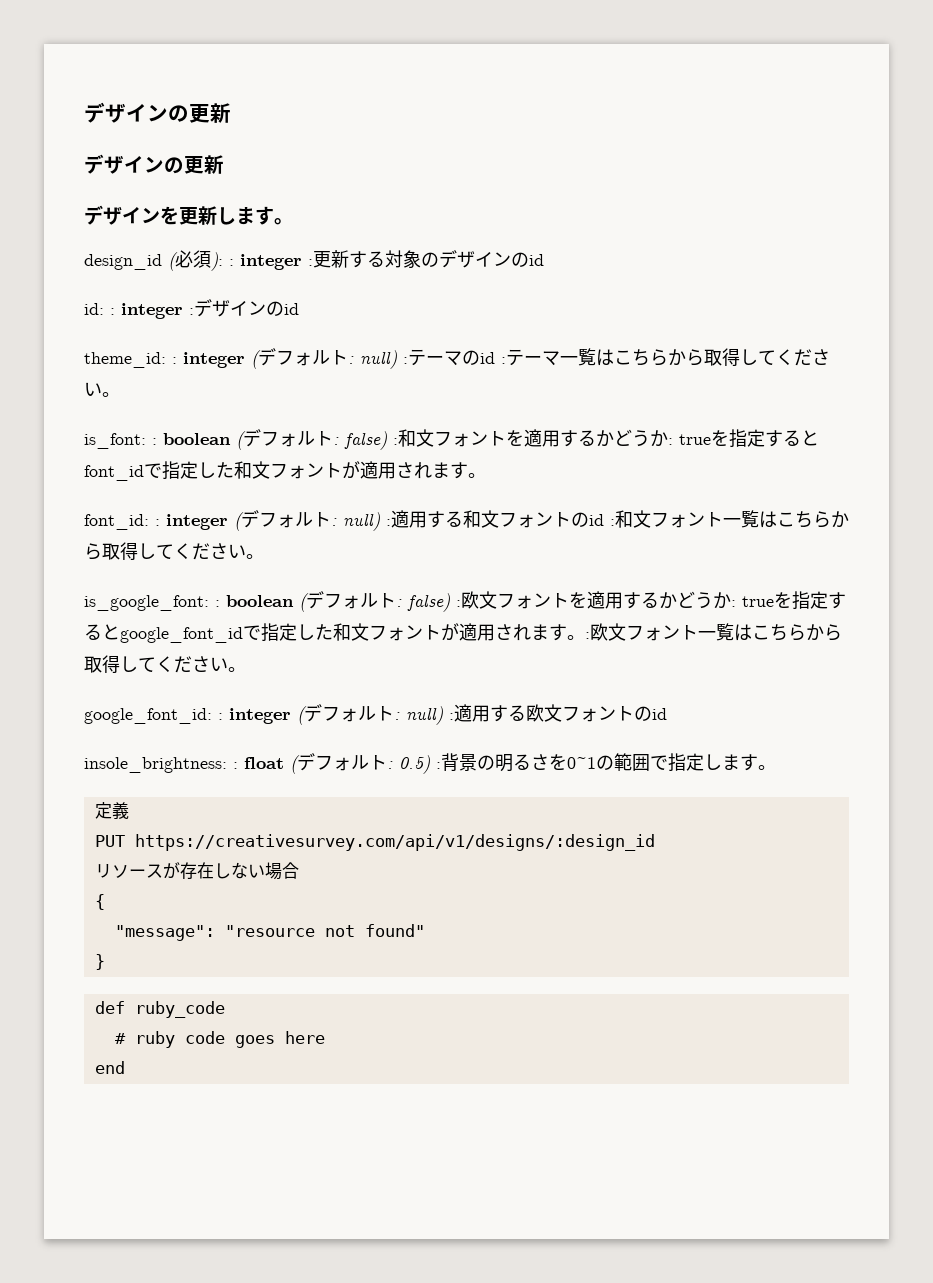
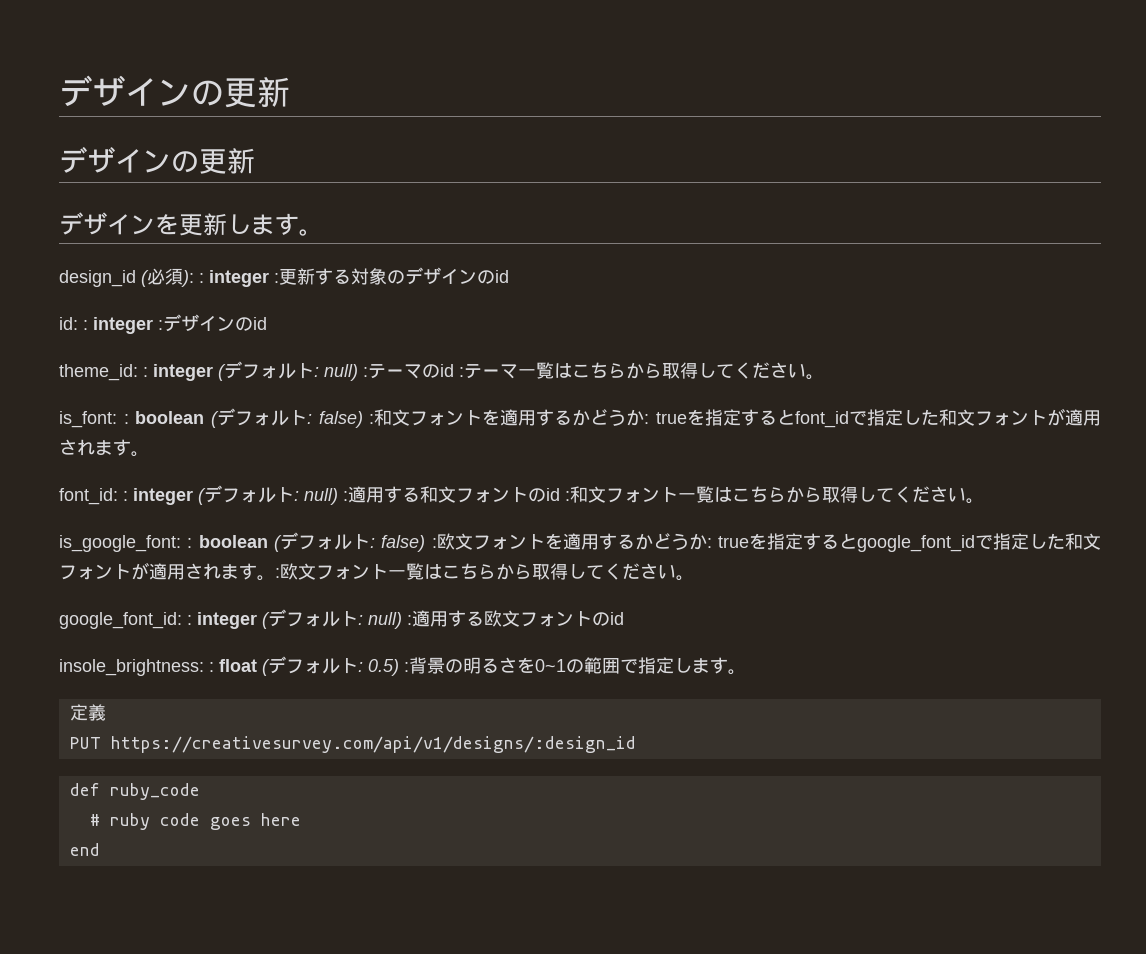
[94,862,299,880] [94,894,105,910] [114,924,425,941] [94,954,105,970] // リソースが存在しない場合 // { // "message": "resource not found" // } -> (636, 744) none

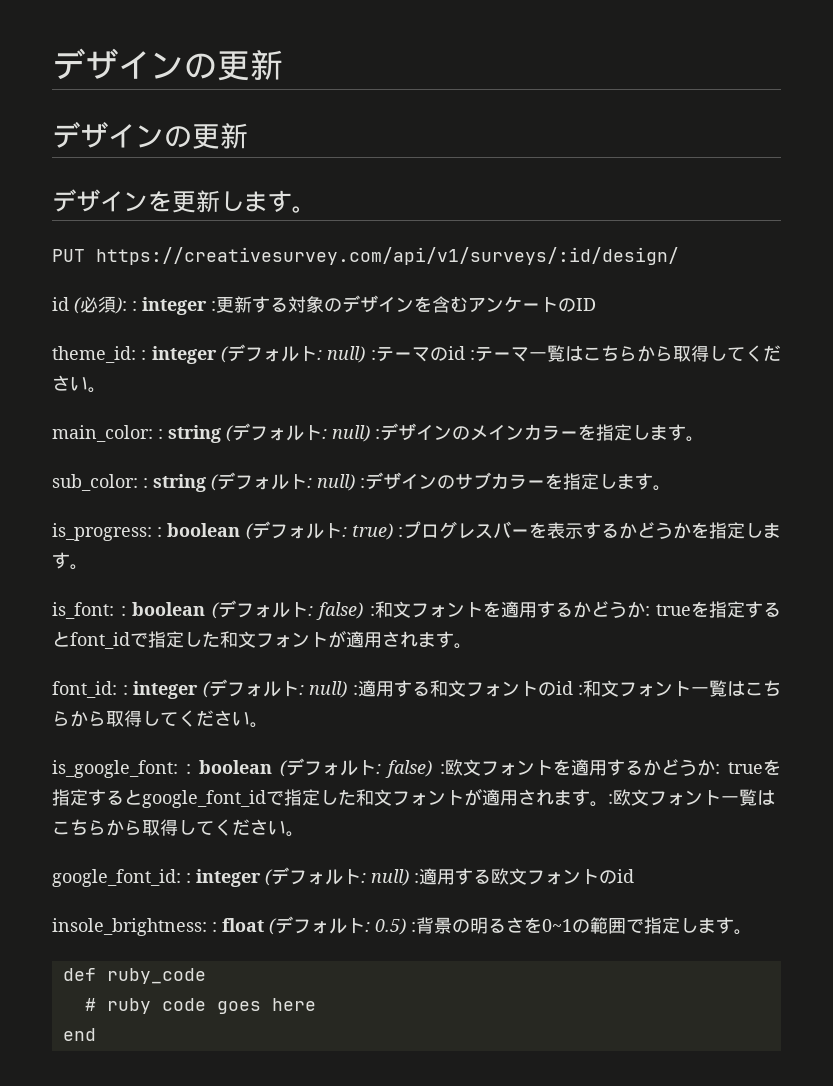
[59,270,136,287] design_id -> [52,247,679,265] [52,297,69,311] PUT https://creativesurvey.com/api/v1/surveys/:id/design/ // id
[477,270,509,284] [59,314,267,334] のid // id: : integer :デザインのid -> [414,296,596,313] を含むアンケートのID
(824, 377) none -> [52,423,704,443] [52,472,671,492] [52,521,781,541] [52,552,88,570] // main_color: : string (デフォルト: null) :デザインのメインカラーを指定します。 // sub_color: : string (デフォルト: null) :デザインのサブカラーを指定します。 // is_progress: : boolean (デフォルト: true) :プログレスバーを表示するかどうかを指定します。
[69,704,106,721] [69,736,636,753] // 定義 // PUT https://creativesurvey.com/api/v1/designs/:design_id -> (752, 932) none

